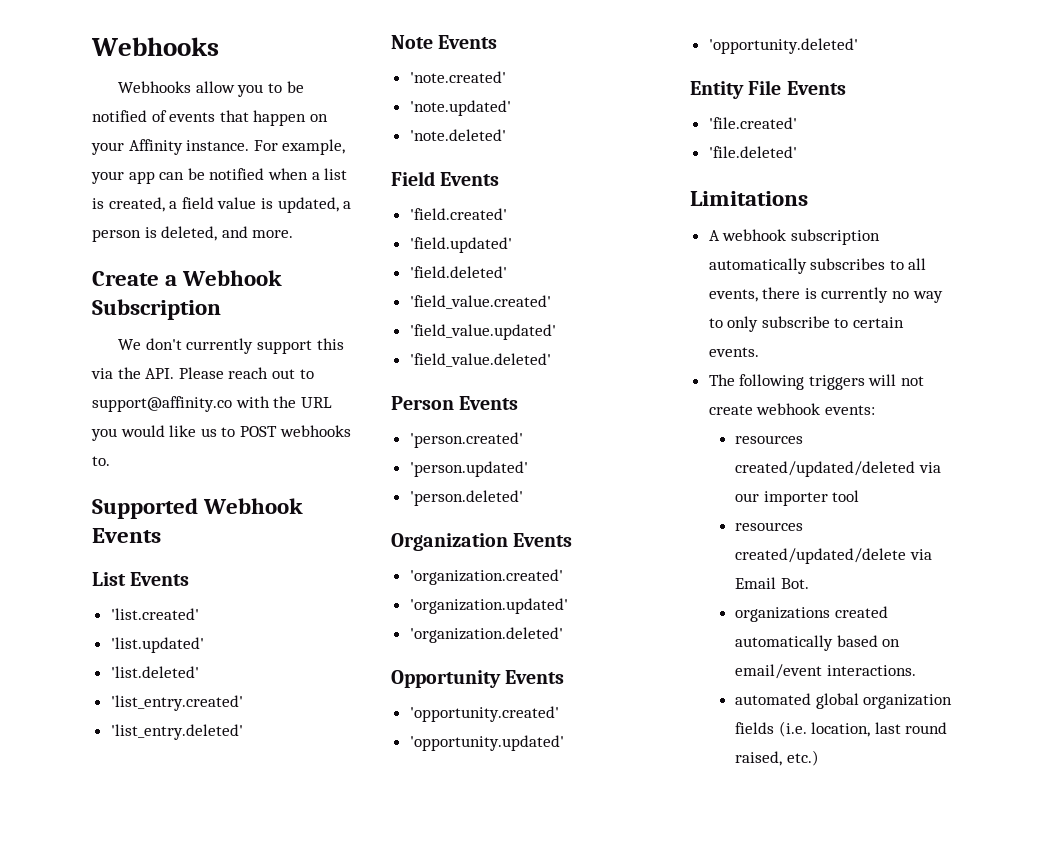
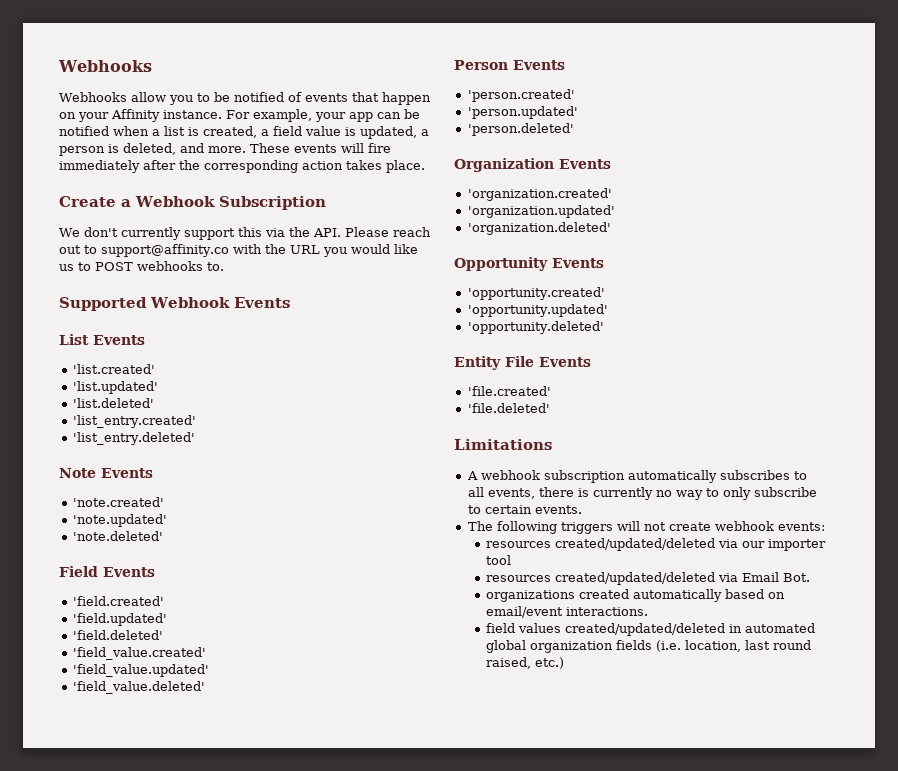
(294, 234) none -> [250,143,391,153] [59,160,425,173] These events will fire immediately after the corresponding action takes place.
[735,548,907,564] created/updated/delete -> [555,572,716,585] created/updated/deleted
(916, 670) none -> [486,623,743,636] field values created/updated/deleted in

